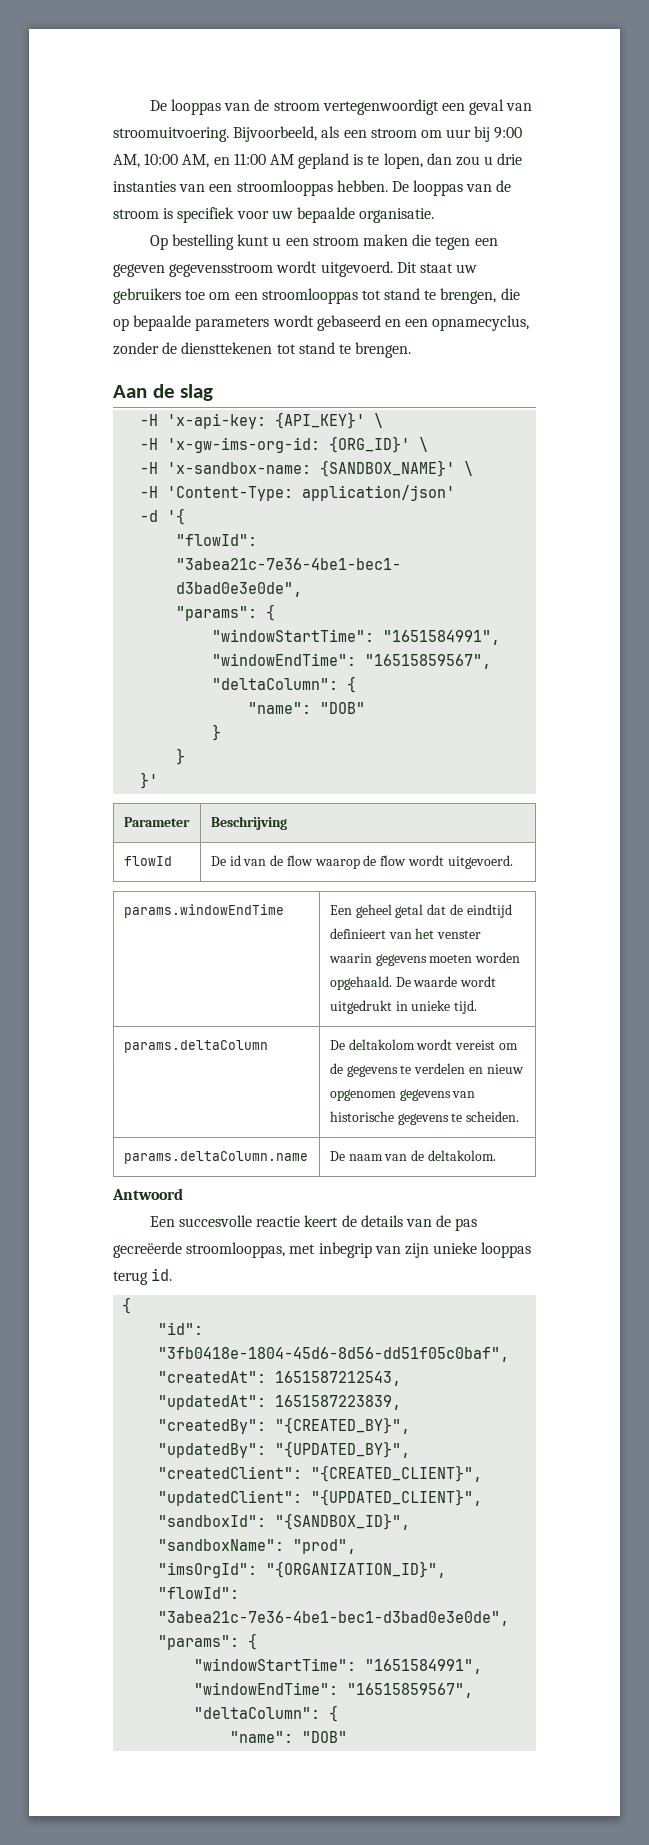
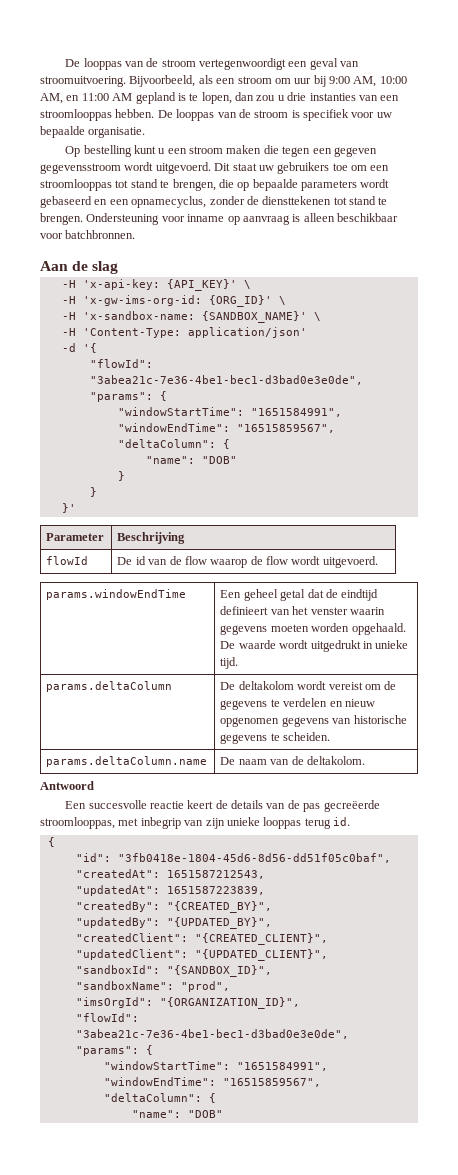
(412, 350) none -> [86,213,398,225] [40,230,136,239] Ondersteuning voor inname op aanvraag is alleen beschikbaar voor batchbronnen.

